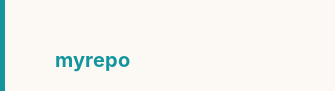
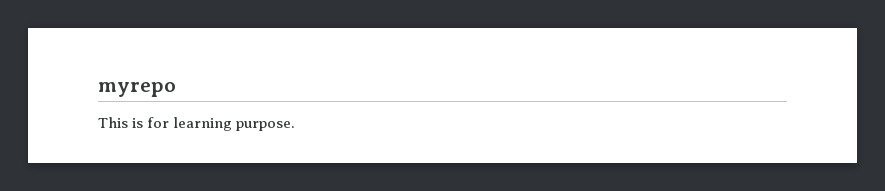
(130, 64) none -> [98,117,296,131] // This is for learning purpose.

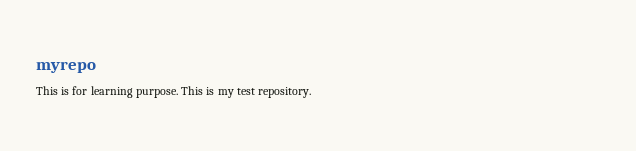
(296, 126) none -> [181,86,312,98] This is my test repository.

